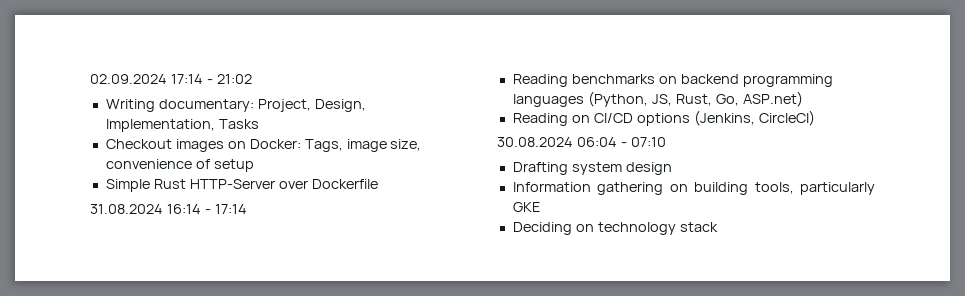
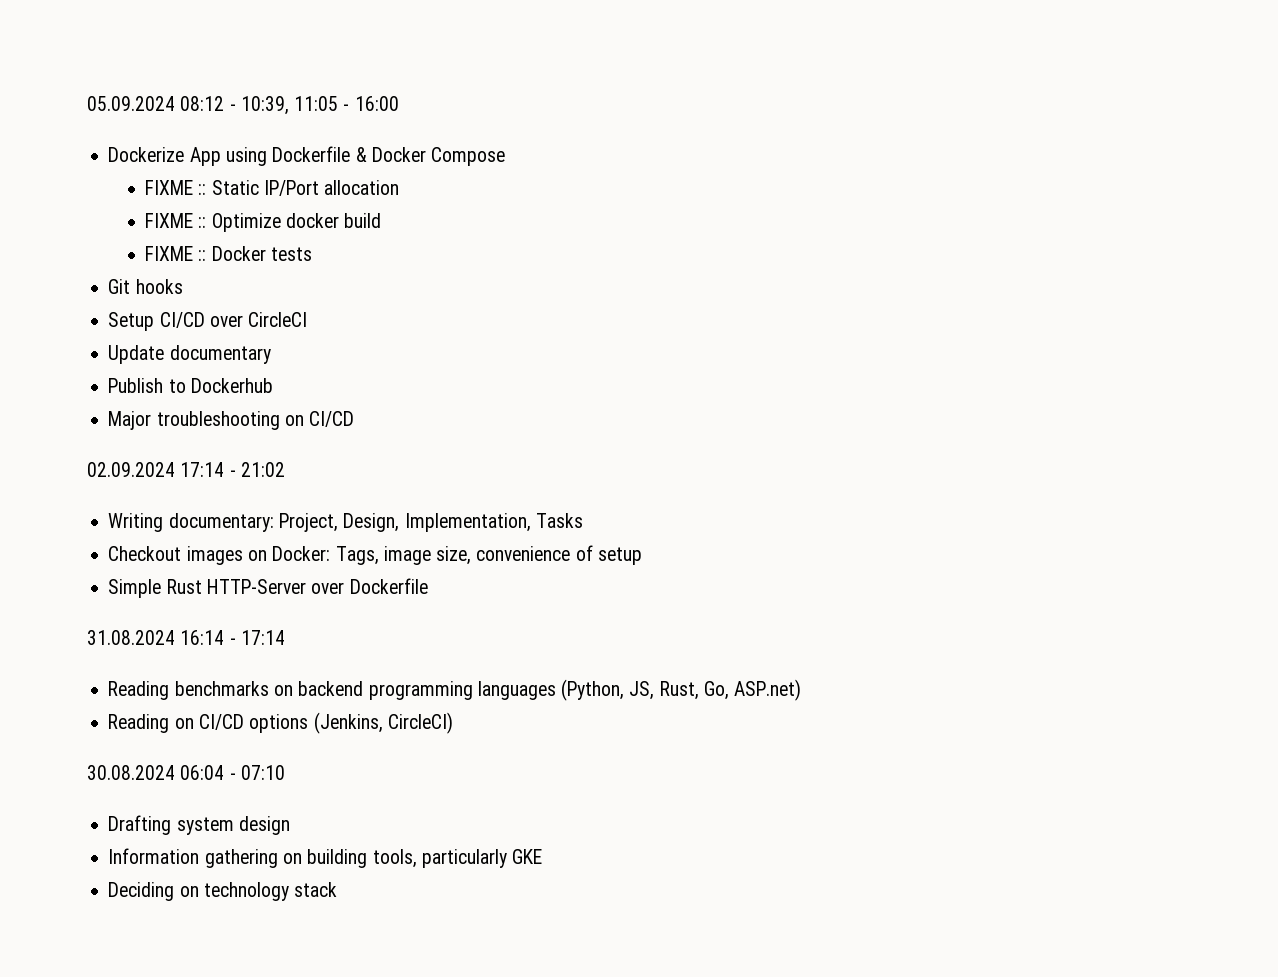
(90, 79) none -> [87,96,399,115] [108,146,506,166] [145,180,400,196] [145,213,382,232] [145,246,312,261] [108,279,183,294] [108,312,308,331] [108,345,271,364] [108,378,273,393] [108,411,355,430] 05.09.2024 08:12 - 10:39, 11:05 - 16:00 // Dockerize App using Dockerfile & Docker Compose // FIXME :: Static IP/Port allocation // FIXME :: Optimize docker build // FIXME :: Docker tests // Git hooks // Setup CI/CD over CircleCI // Update documentary // Publish to Dockerhub // Major troubleshooting on CI/CD //

